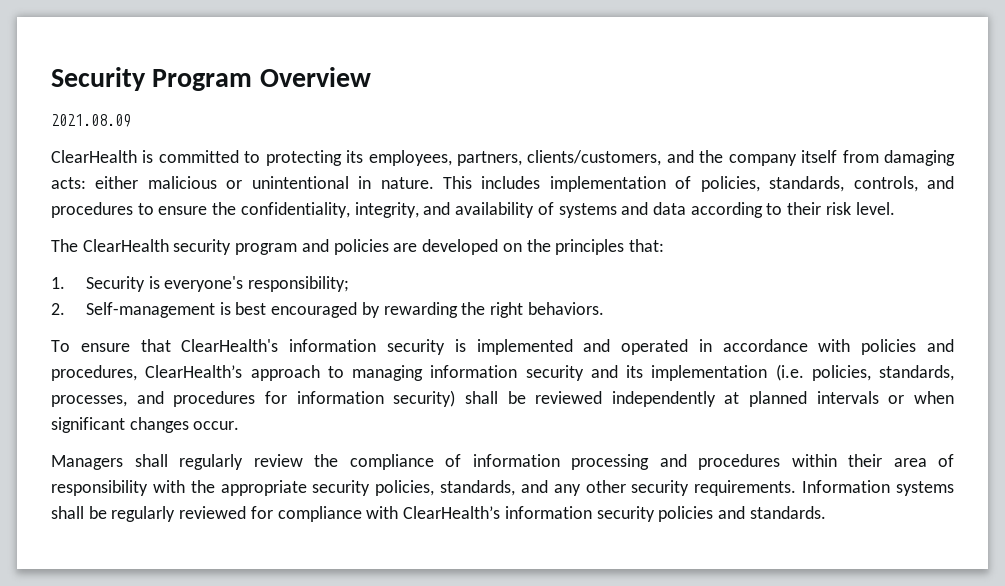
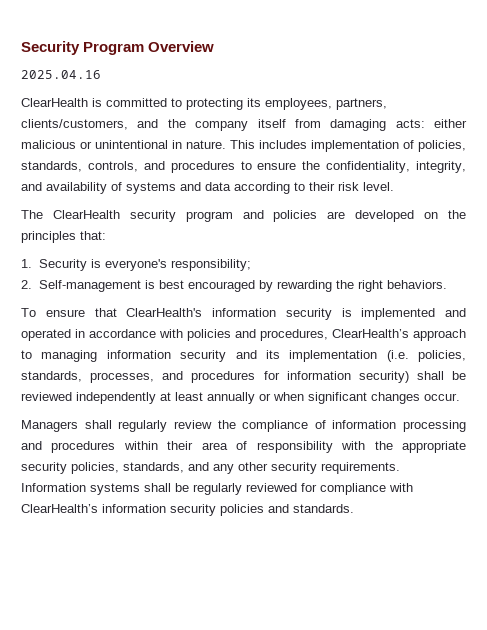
[51,114,131,127] 2021.08.09 -> [21,70,101,79] 2025.04.16
[749,391,879,407] planned intervals -> [175,392,255,404] least annually

